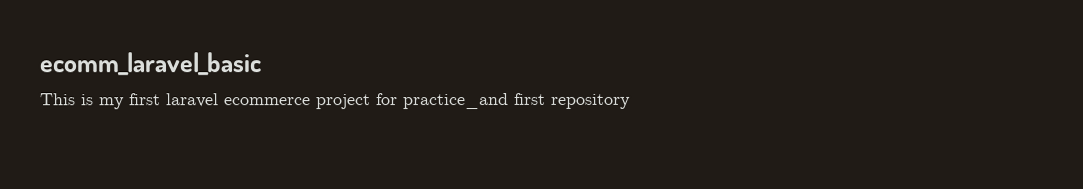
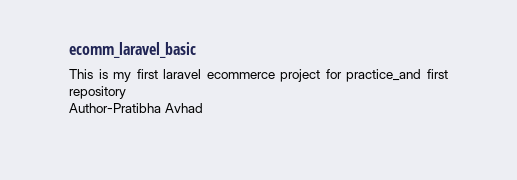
(631, 101) none -> [69,103,203,113] // Author-Pratibha Avhad

